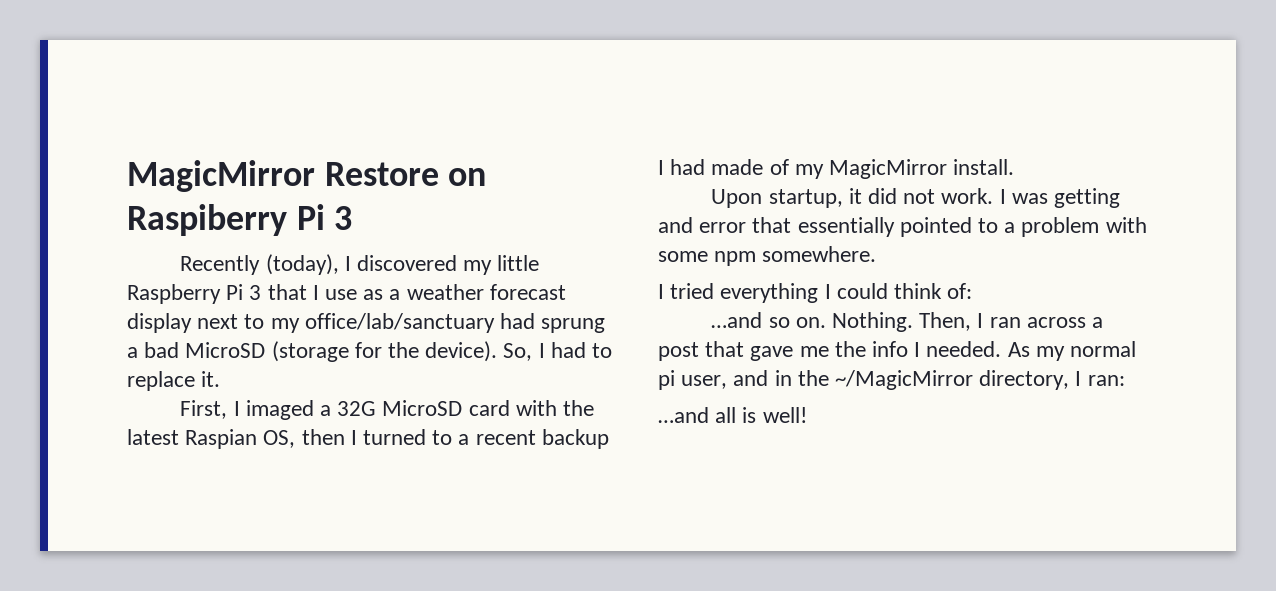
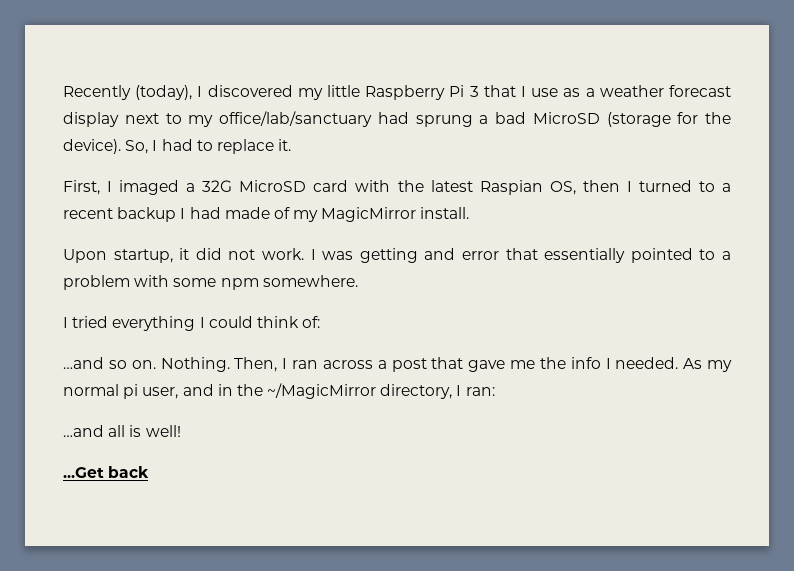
[127,160,487,192] [127,204,353,236] MagicMirror Restore on Raspiberry Pi 3 // -> (63, 92) none
(807, 415) none -> [63,466,150,478] // ...Get back

